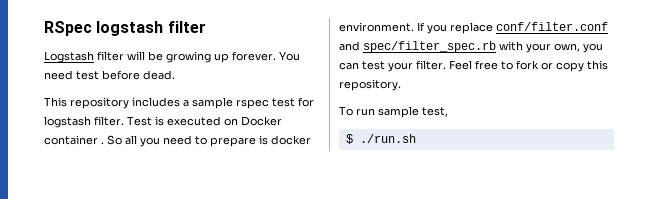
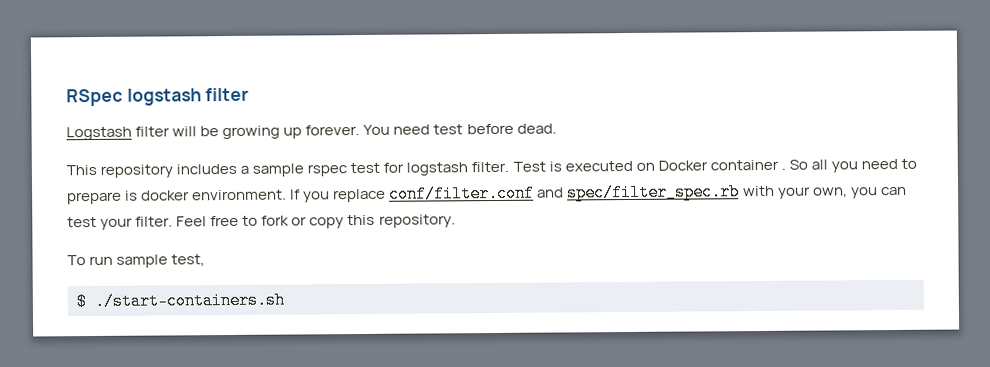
[359,134,416,143] ./run.sh -> [94,291,285,311] ./start-containers.sh

